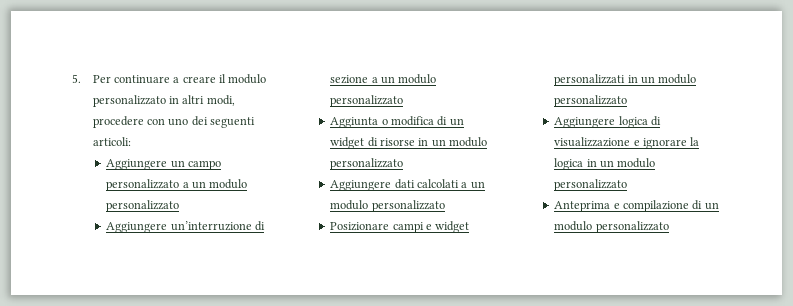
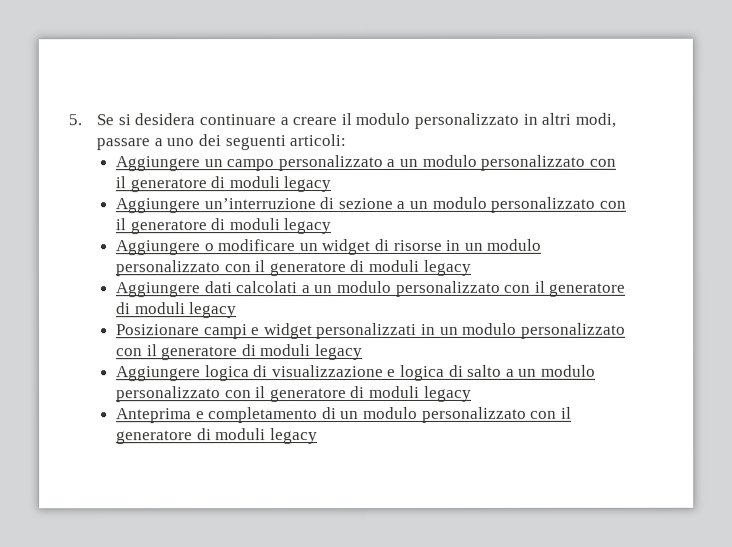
[92,75,111,83] Per -> [96,113,196,126] Se si desidera
[92,116,165,128] procedere con -> [96,138,163,151] passare a
(180, 206) none -> [588,158,616,167] [114,176,332,193] con il generatore di moduli legacy
[330,116,448,128] // Aggiunta o modifica di -> [598,200,626,209] [114,218,332,235] [114,239,296,256] con il generatore di moduli legacy // Aggiungere o modificare
(404, 164) none -> [223,259,472,277] con il generatore di moduli legacy
(445, 206) none -> [504,280,627,297] [115,302,238,319] con il generatore di moduli legacy
(628, 101) none -> [115,344,363,361] con il generatore di moduli legacy
[643,137,700,149] [554,158,656,170] [554,179,628,191] ignorare la logica in un modulo personalizzato -> [399,364,596,381] [115,385,472,403] logica di salto a un modulo personalizzato con il generatore di moduli legacy
[623,200,690,212] compilazione -> [208,407,319,424] completamento
(669, 227) none -> [530,406,572,419] [115,428,318,445] con il generatore di moduli legacy

